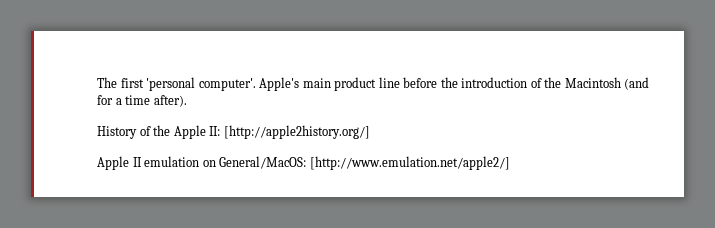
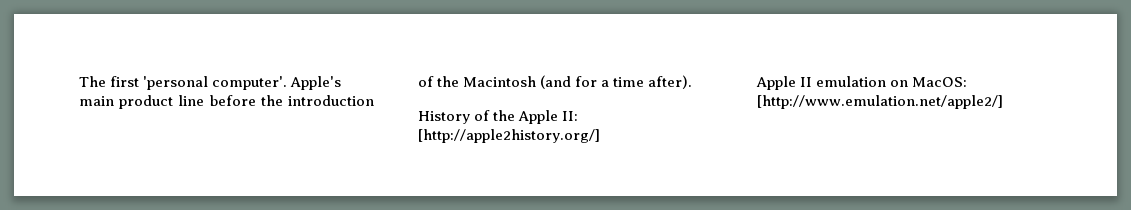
[219,156,307,169] General/MacOS: -> [912,77,968,87] MacOS:

